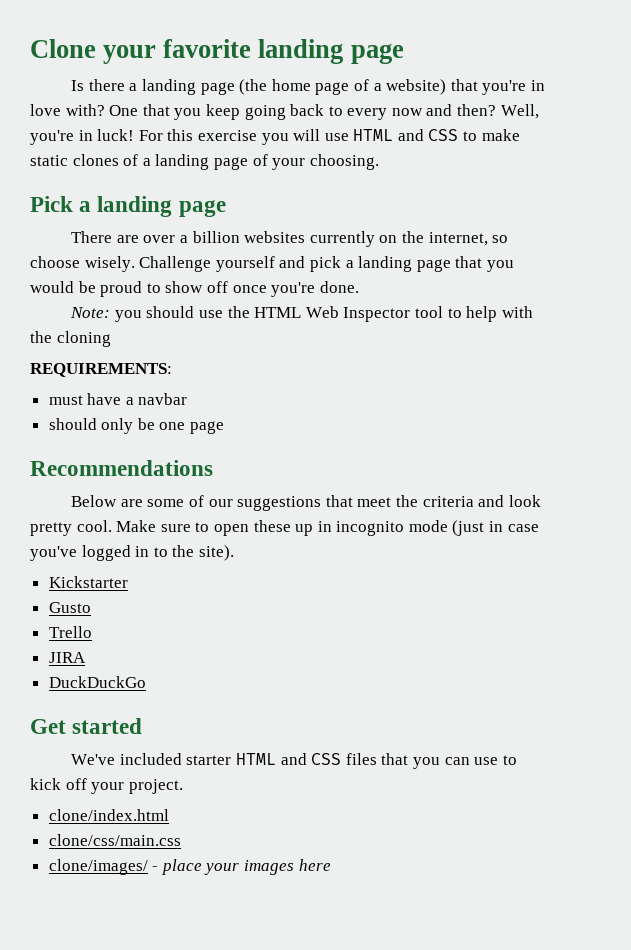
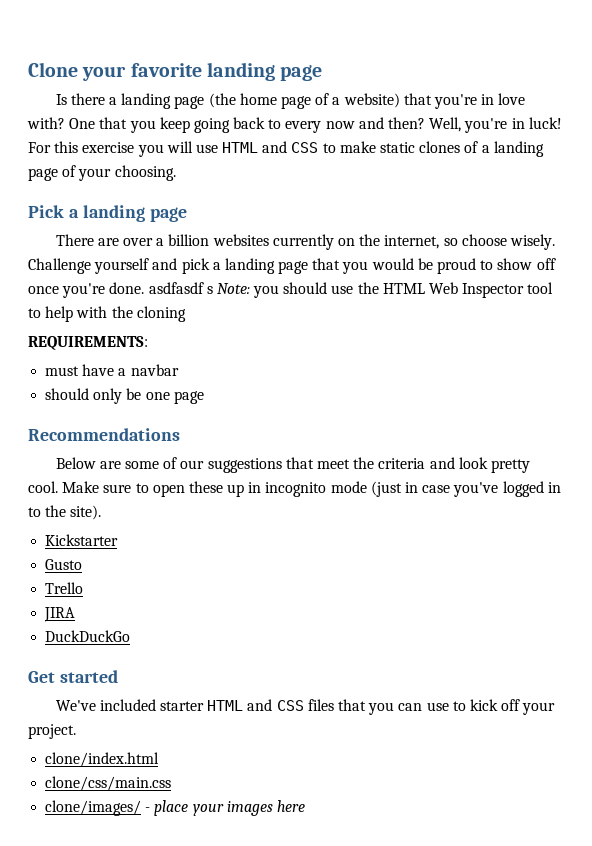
(359, 287) // -> [148,282,213,294] asdfasdf s

